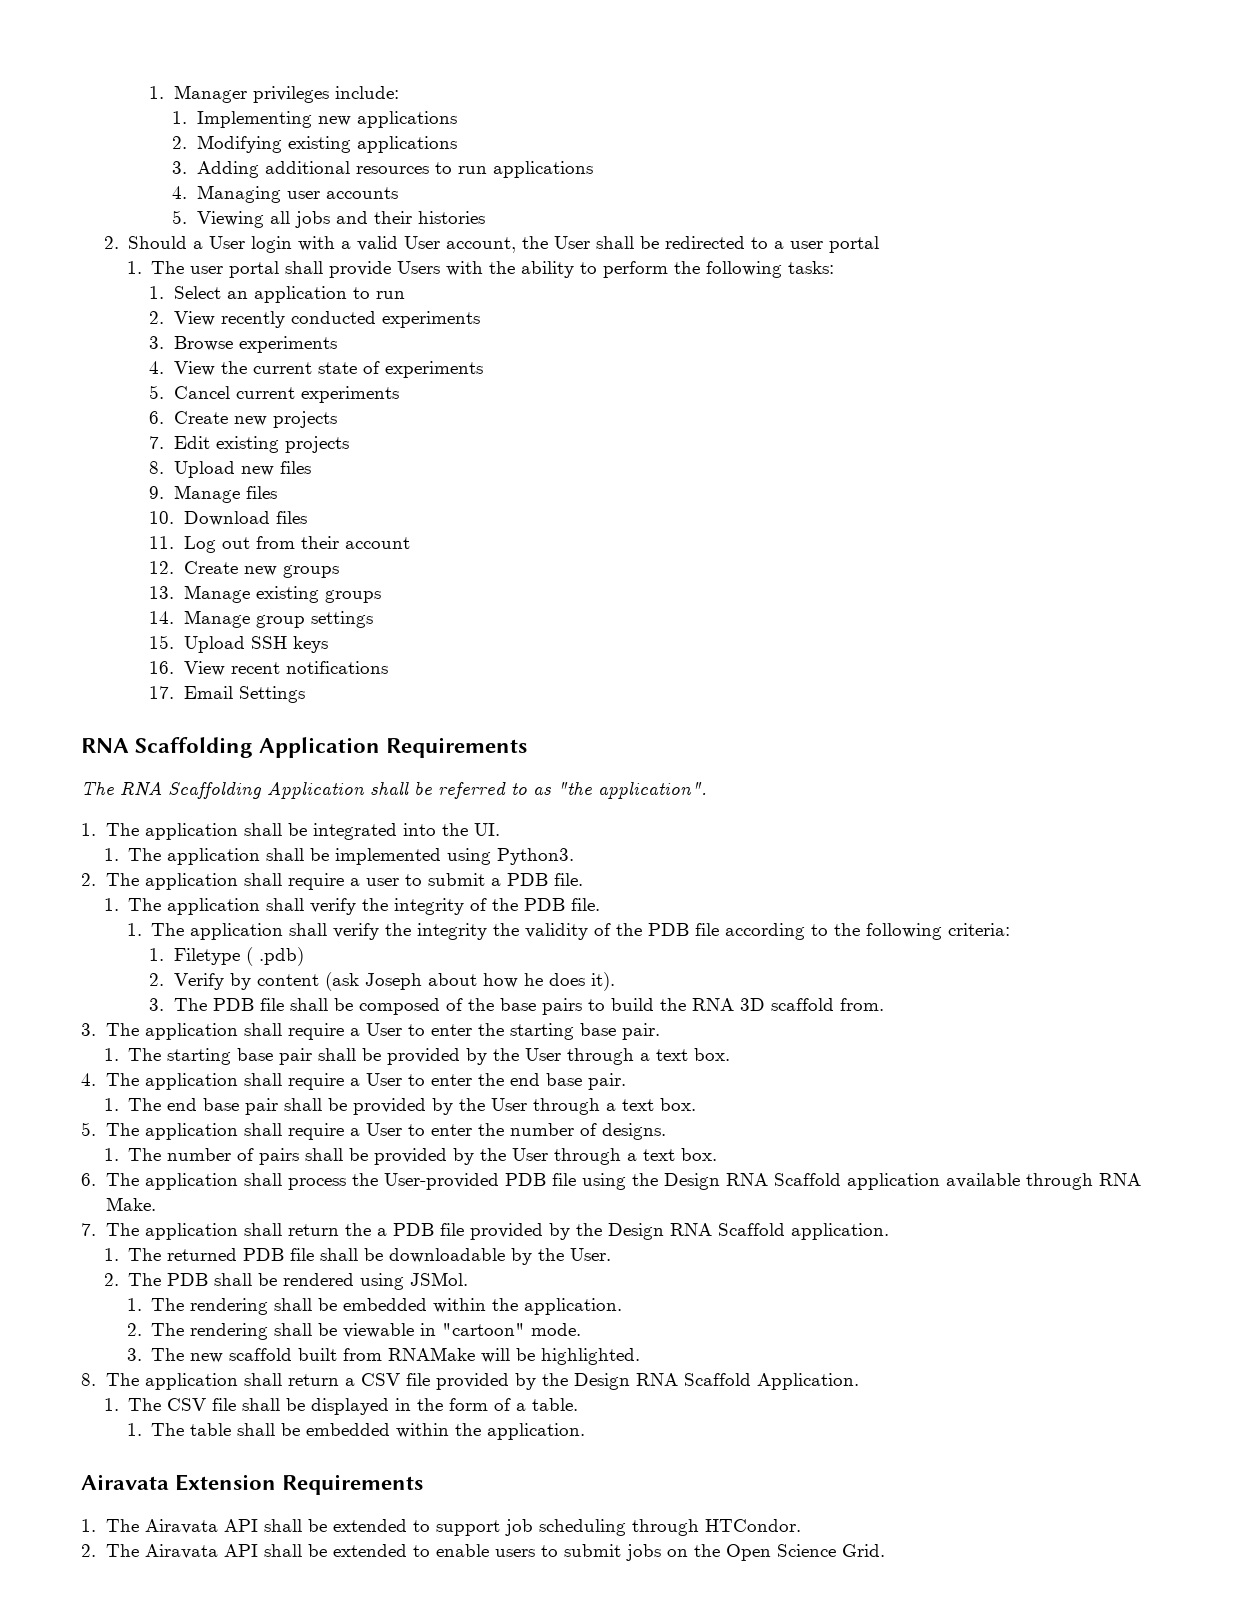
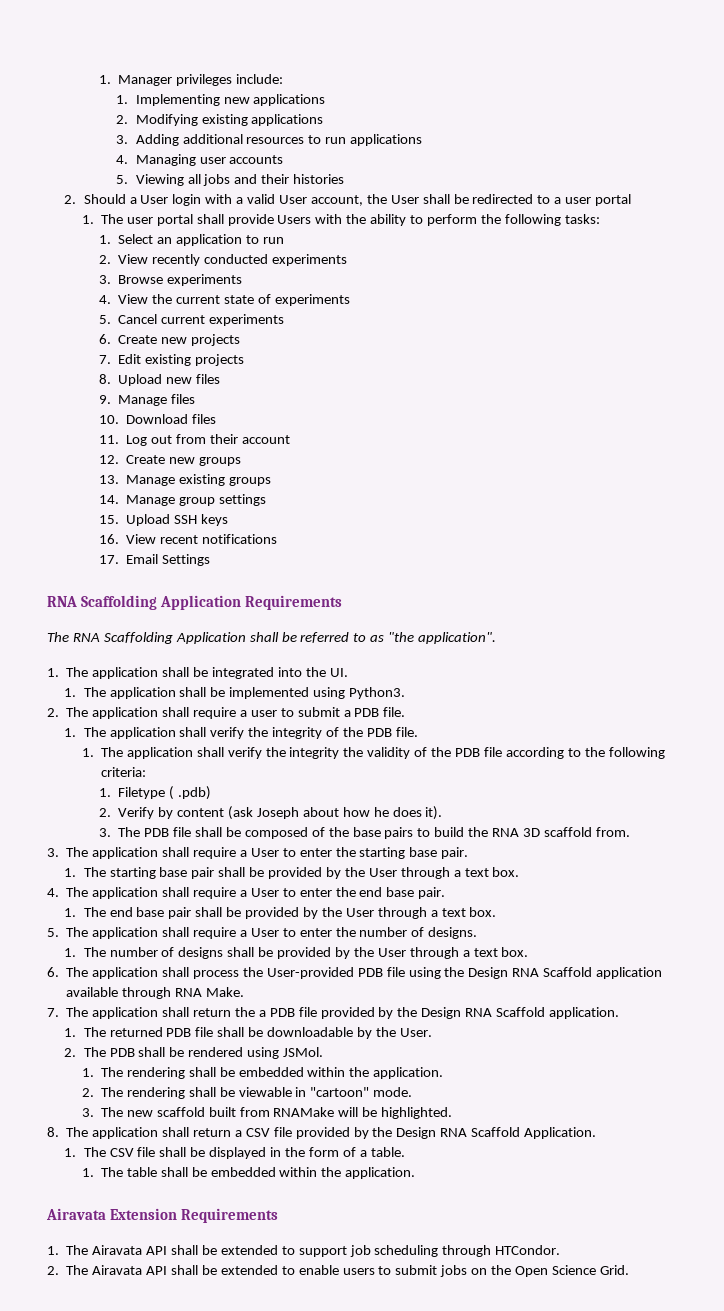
[259,1148,300,1165] pairs -> [178,947,224,959] designs

